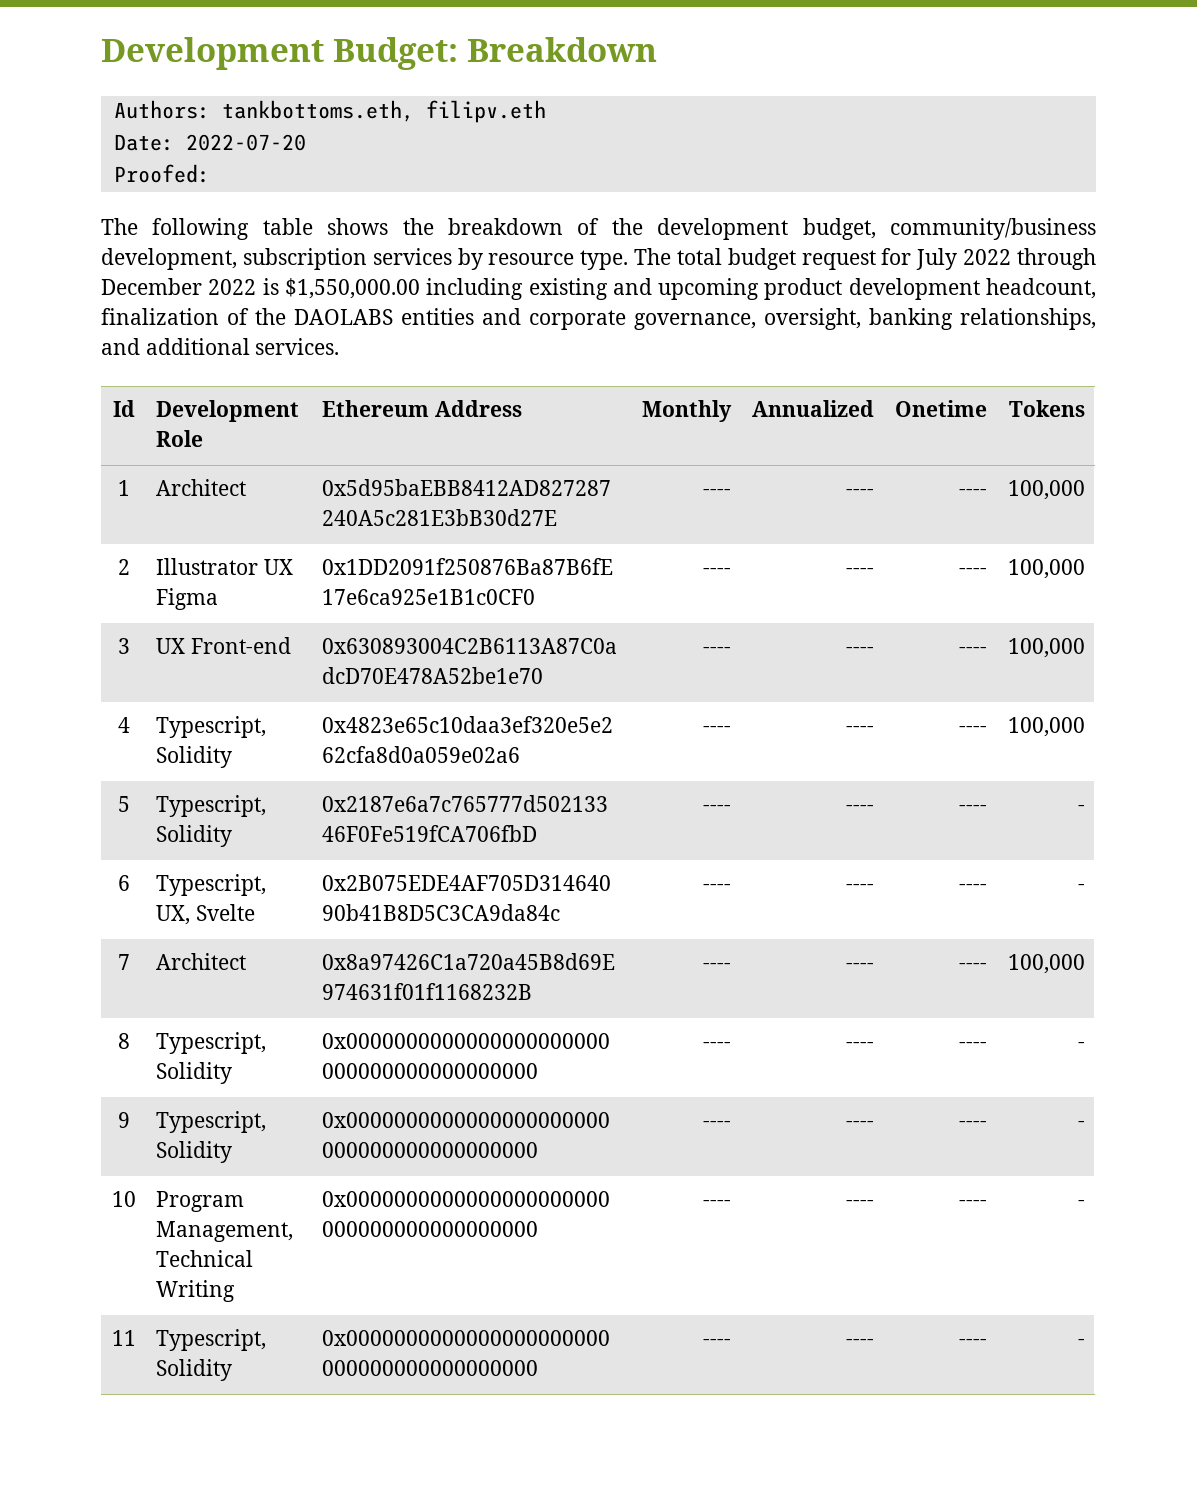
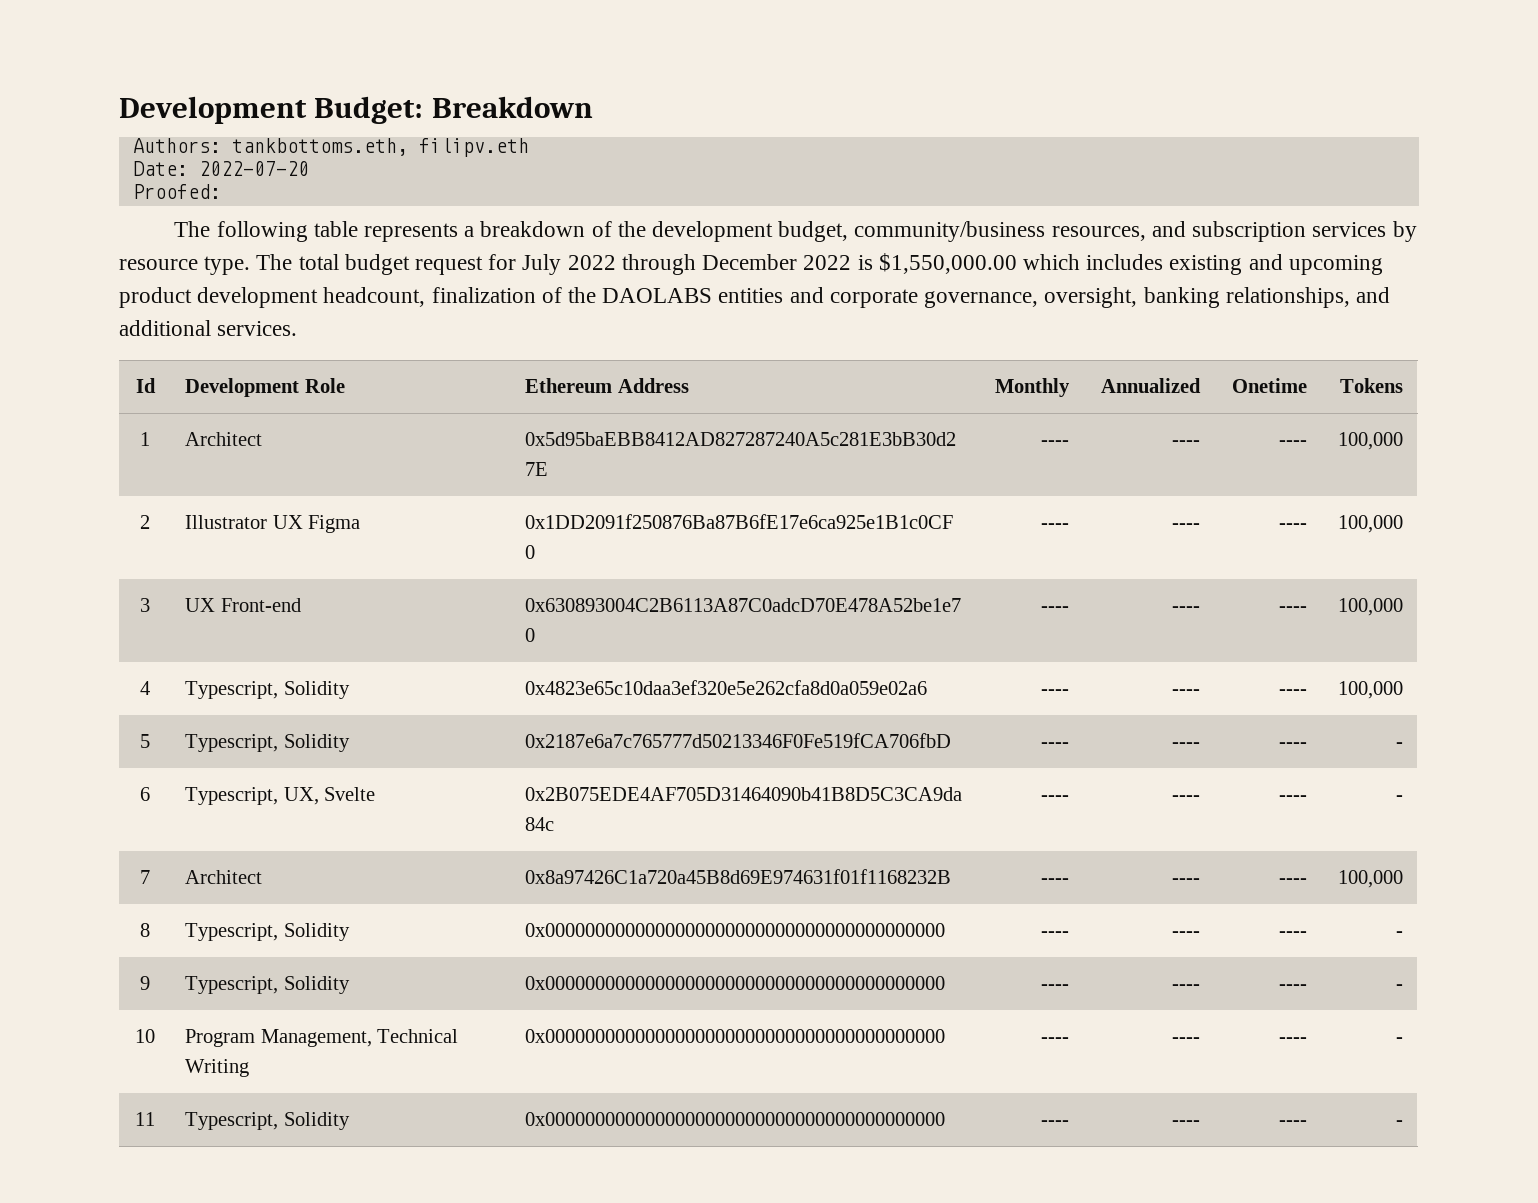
[327,218,434,235] shows the -> [363,223,475,242] represents a
[101,248,237,270] development, -> [1051,221,1186,241] resources, and
[426,278,524,300] including -> [1022,254,1164,270] which includes

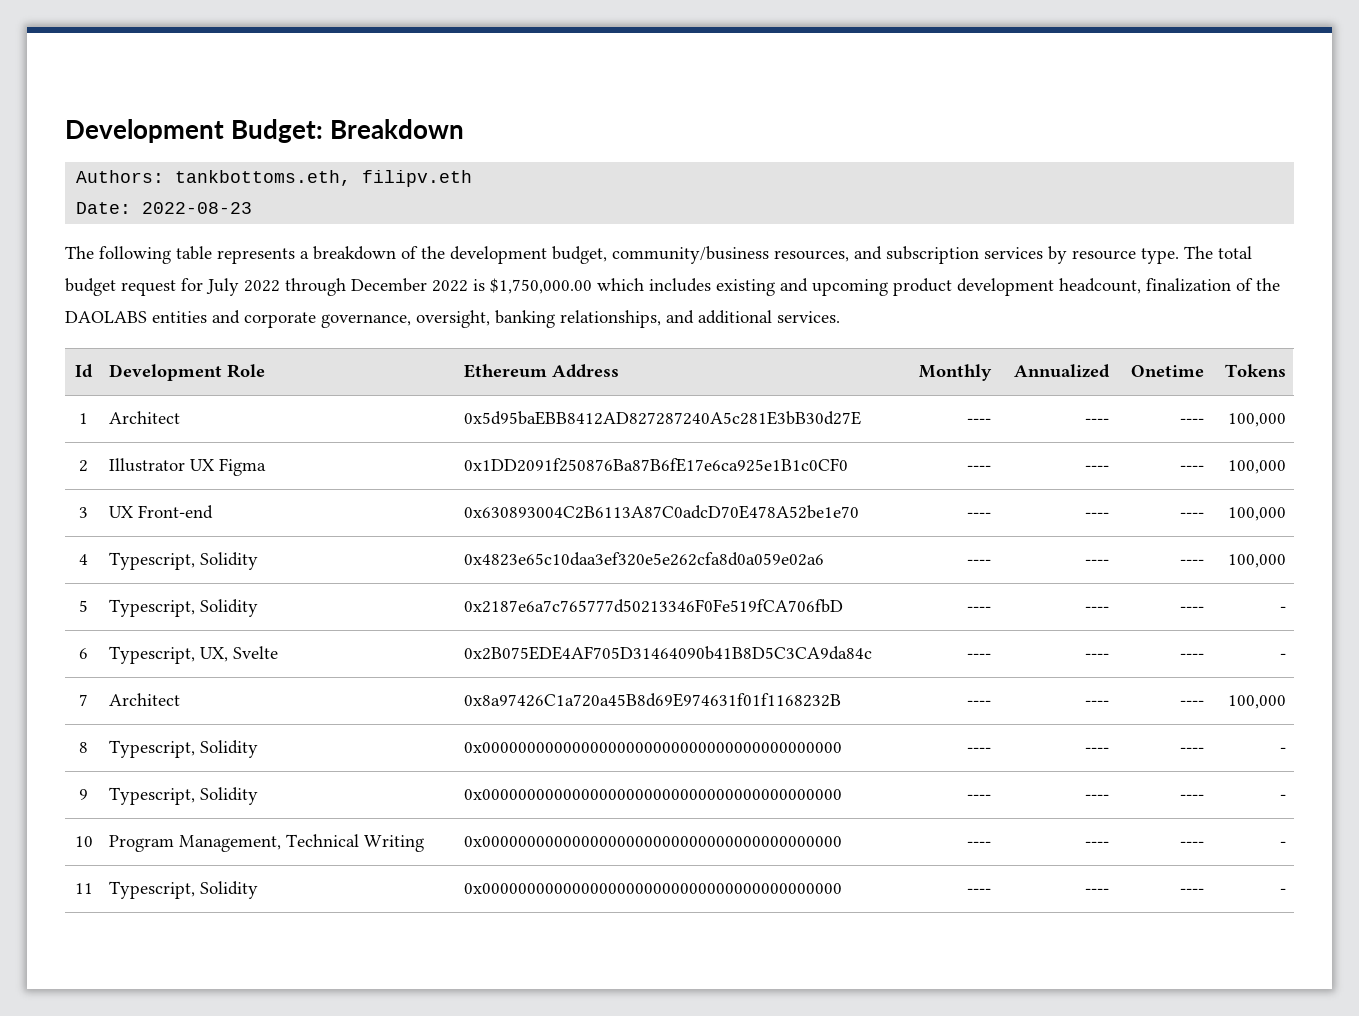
[198,161,309,176] [132,184,221,199] 2022-07-20 // Proofed: -> [142,202,253,214] 2022-08-23
[878,253,1017,274] $1,550,000.00 -> [490,278,592,294] $1,750,000.00

